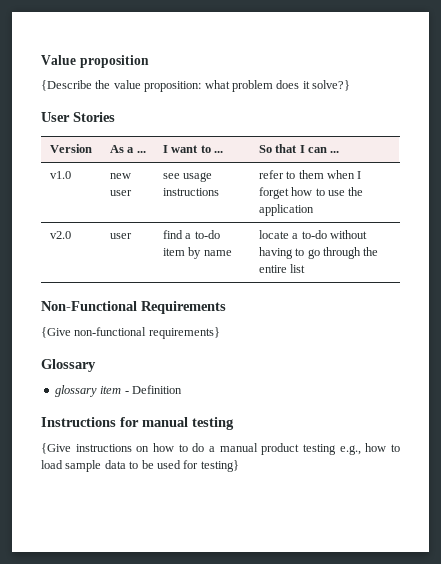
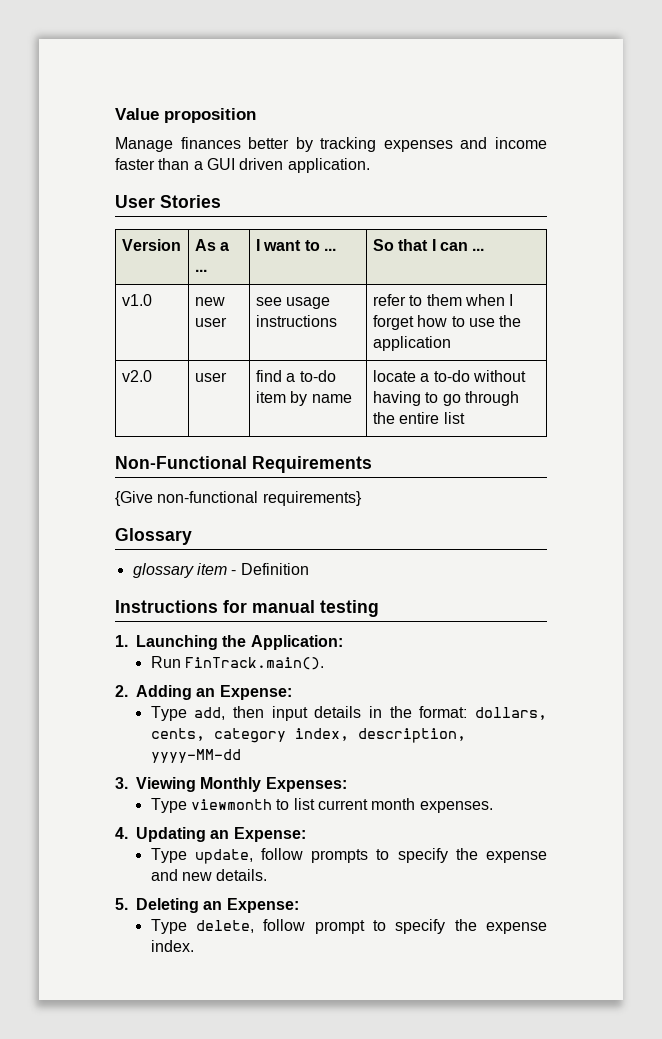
[41,80,350,92] {Describe the value proposition: what problem does it solve?} -> [115,137,547,152] [115,158,370,173] Manage finances better by tracking expenses and income faster than a GUI driven application.
[41,443,400,455] [41,460,239,472] {Give instructions on how to do a manual product testing e.g., how to load sample data to be used for testing} -> [115,635,343,650] [150,656,324,670] [115,685,292,700] [150,706,547,721] [150,728,466,743] [150,749,241,763] [115,777,347,792] [150,798,493,813] [115,827,306,842] [150,848,547,864] [150,869,268,881] [115,898,299,913] [150,919,547,934] [150,940,194,952] 1. Launching the Application: // Run FinTrack.main(). // 2. Adding an Expense: // Type add, then input details in the format: dollars, cents, category index, description, yyyy-MM-dd // 3. Viewing Monthly Expenses: // Type viewmonth to list current month expenses. // 4. Updating an Expense: // Type update, follow prompts to specify the expense and new details. // 5. Deleting an Expense: // Type delete, follow prompt to specify the expense index.

